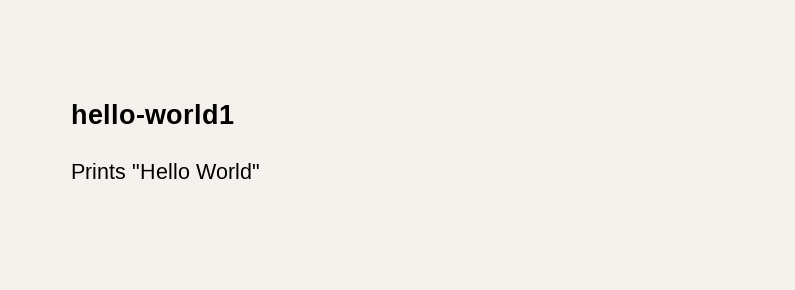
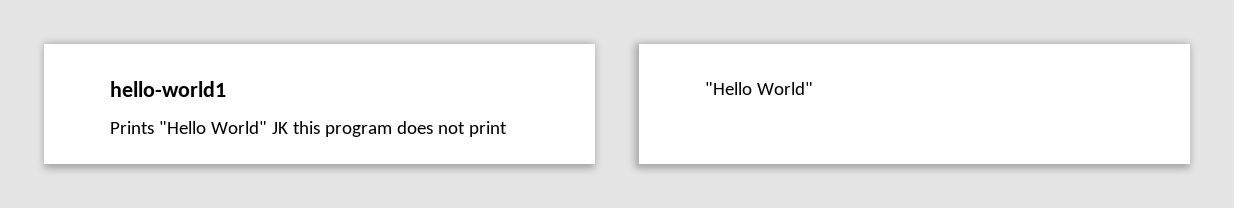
(260, 171) none -> [271,121,507,137] [705,82,813,95] JK this program does not print "Hello World"

